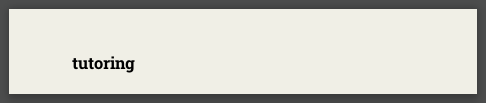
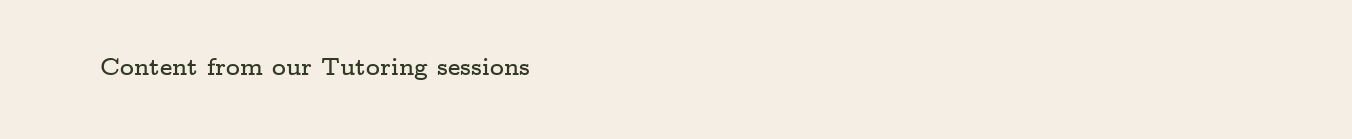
[72,56,135,73] tutoring -> [100,58,530,80] Content from our Tutoring sessions

